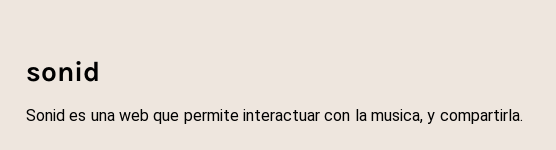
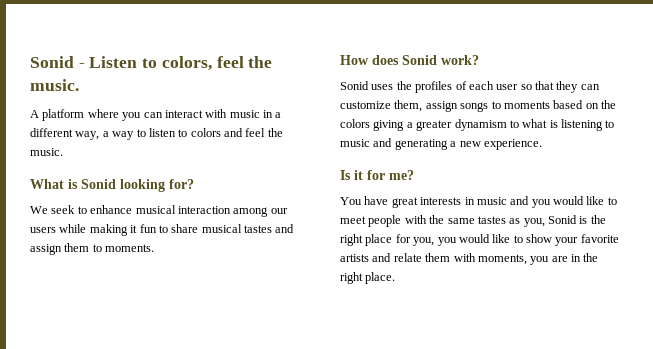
[26,61,100,82] [26,109,523,124] sonid // Sonid es una web que permite interactuar con la musica, y compartirla. -> [30,56,273,71] [30,79,79,91] [30,109,282,121] [30,128,283,140] [30,148,63,156] [30,179,194,192] [30,205,288,217] [30,224,295,236] [30,243,155,255] [340,55,479,65] [340,81,600,93] [340,100,616,112] [340,119,615,131] [340,138,542,150] [340,170,414,180] [340,196,617,208] [340,215,606,227] [340,234,619,246] [340,253,599,265] [340,272,396,284] Sonid - Listen to colors, feel the music. // A platform where you can interact with music in a different way, a way to listen to colors and feel the music. // What is Sonid looking for? // We seek to enhance musical interaction among our users while making it fun to share musical tastes and assign them to moments. // How does Sonid work? // Sonid uses the profiles of each user so that they can customize them, assign songs to moments based on the colors giving a greater dynamism to what is listening to music and generating a new experience. // Is it for me? // You have great interests in music and you would like to meet people with the same tastes as you, Sonid is the right place for you, you would like to show your favorite artists and relate them with moments, you are in the right place.

